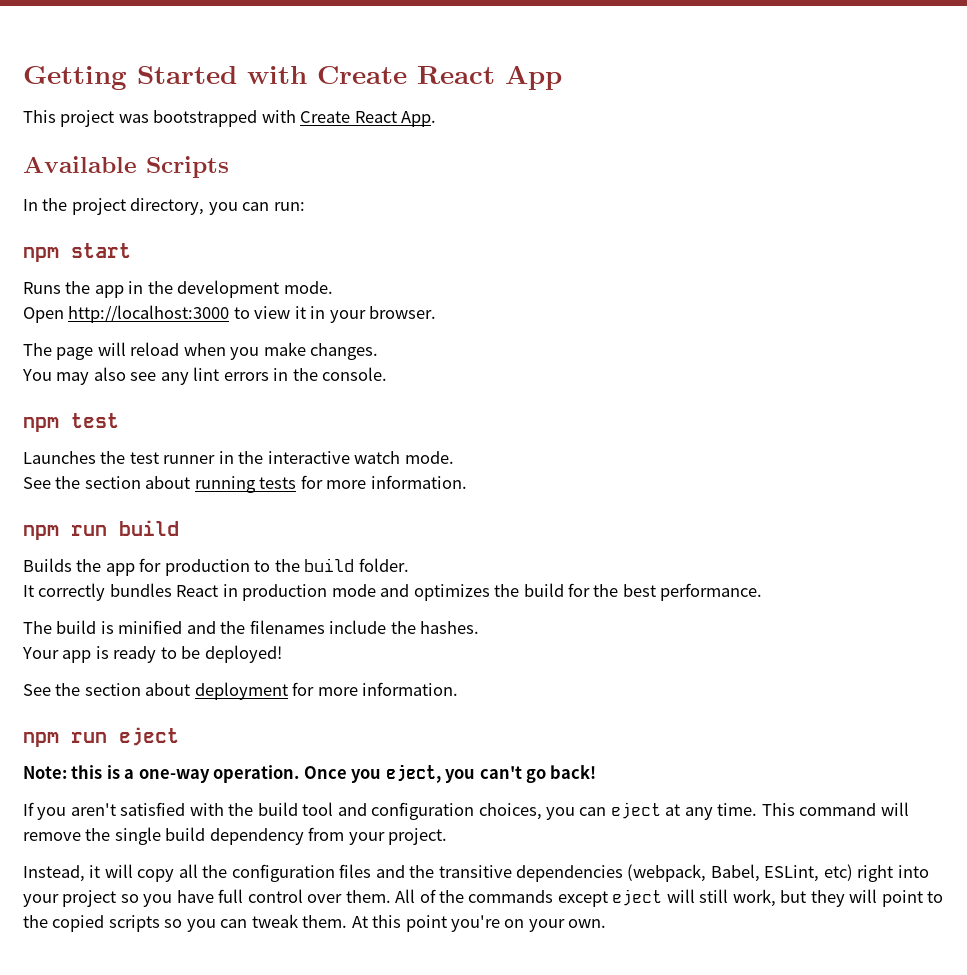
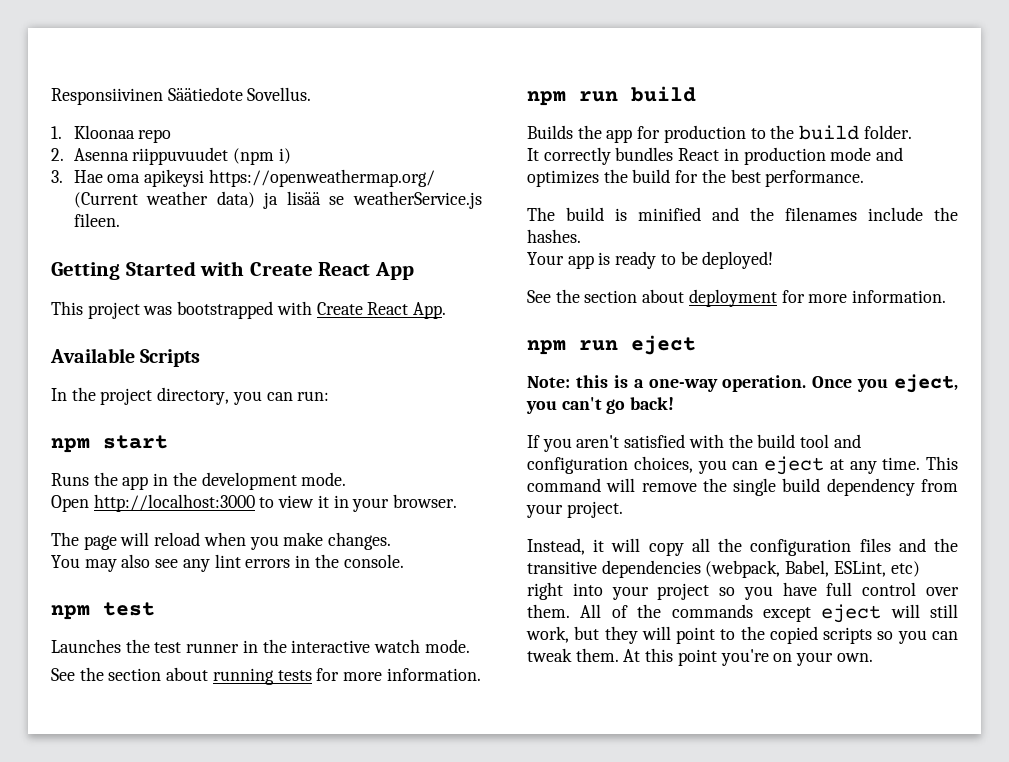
(23, 78) none -> [51,87,312,105] [51,125,172,143] [51,147,291,165] [51,169,435,187] [73,191,483,209] [73,213,120,227] Responsiivinen Säätiedote Sovellus. // 1. Kloonaa repo // 2. Asenna riippuvuudet (npm i) // 3. Hae oma apikeysi https://openweathermap.org/ (Current weather data) ja lisää se weatherService.js fileen. //

